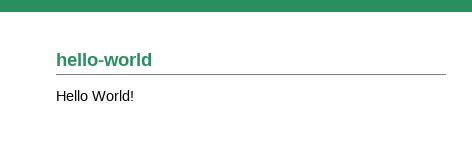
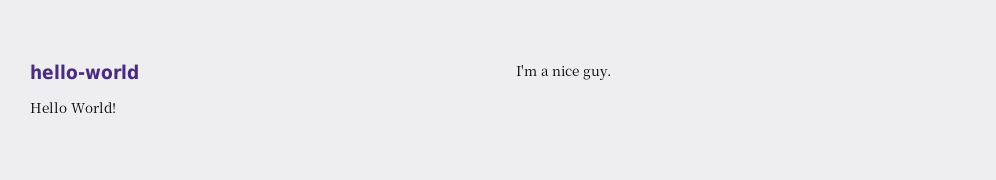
(134, 95) none -> [516,65,611,80] // I'm a nice guy.

